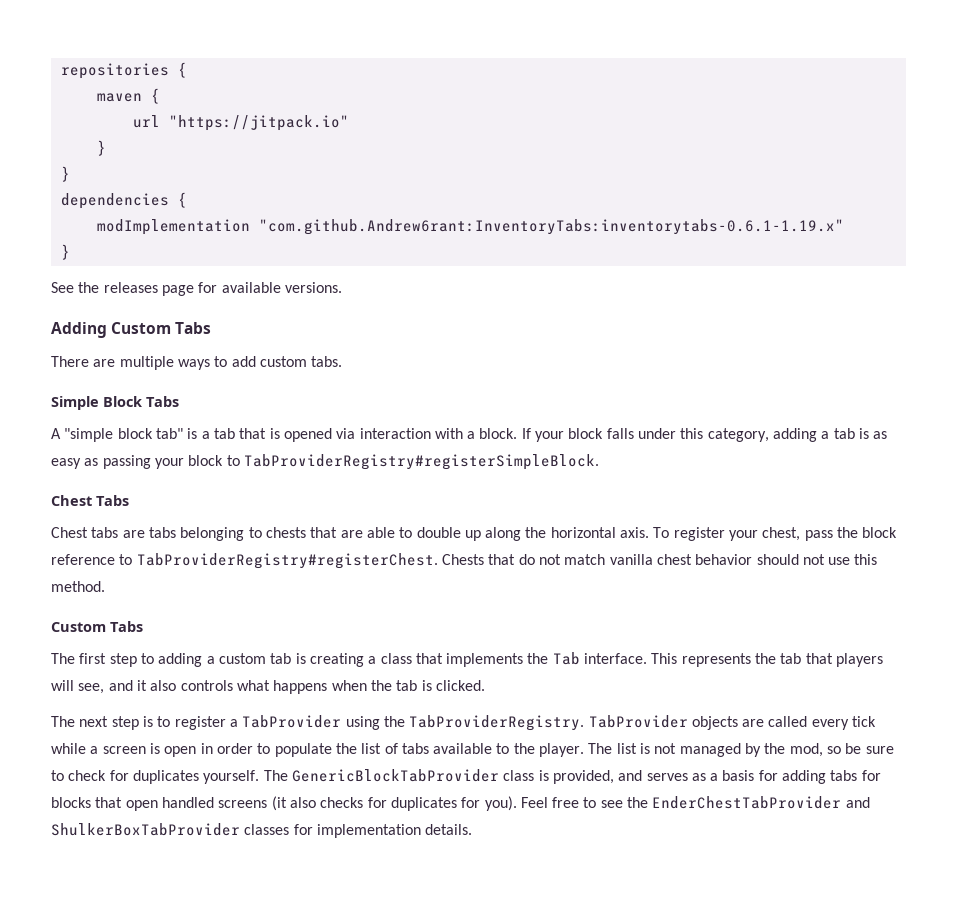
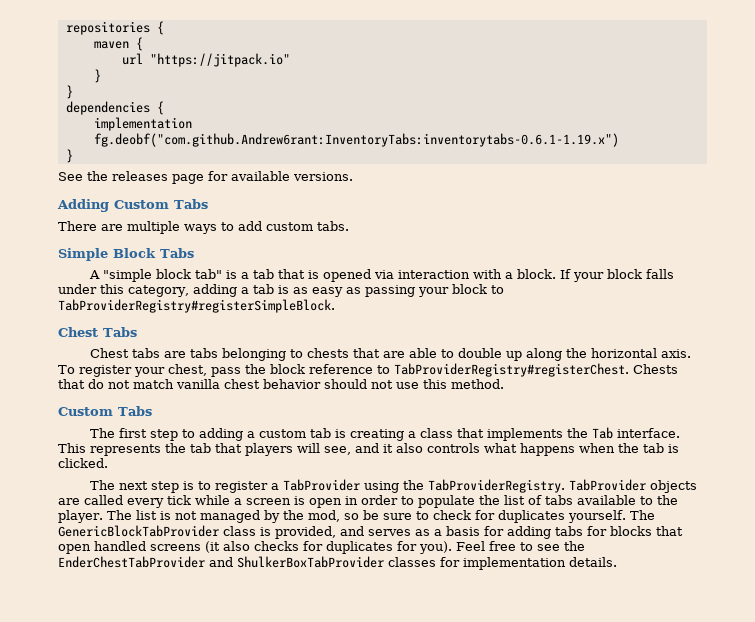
[96,219,844,235] modImplementation "com.github.Andrew6rant:InventoryTabs:inventorytabs-0.6.1-1.19.x" -> [93,117,192,131] [93,133,619,147] implementation fg.deobf("com.github.Andrew6rant:InventoryTabs:inventorytabs-0.6.1-1.19.x")

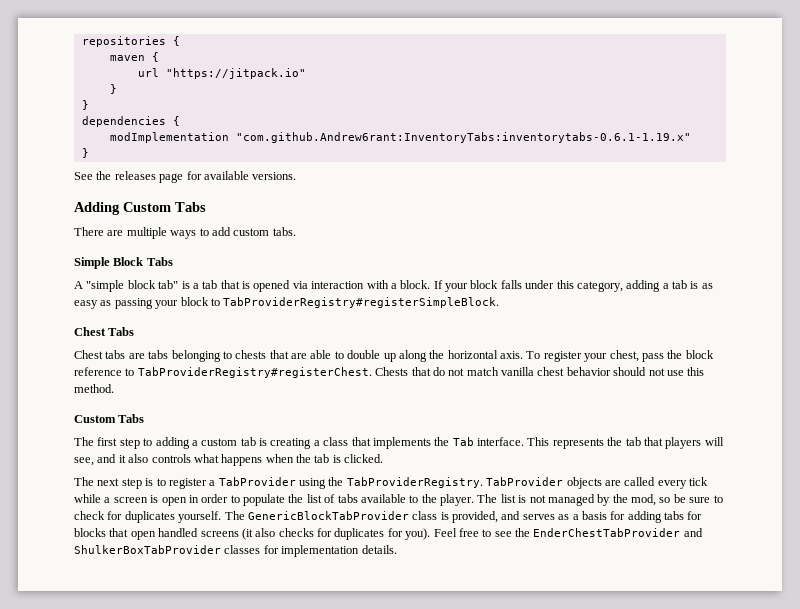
[93,117,192,131] [93,133,619,147] implementation fg.deobf("com.github.Andrew6rant:InventoryTabs:inventorytabs-0.6.1-1.19.x") -> [109,132,691,143] modImplementation "com.github.Andrew6rant:InventoryTabs:inventorytabs-0.6.1-1.19.x"

